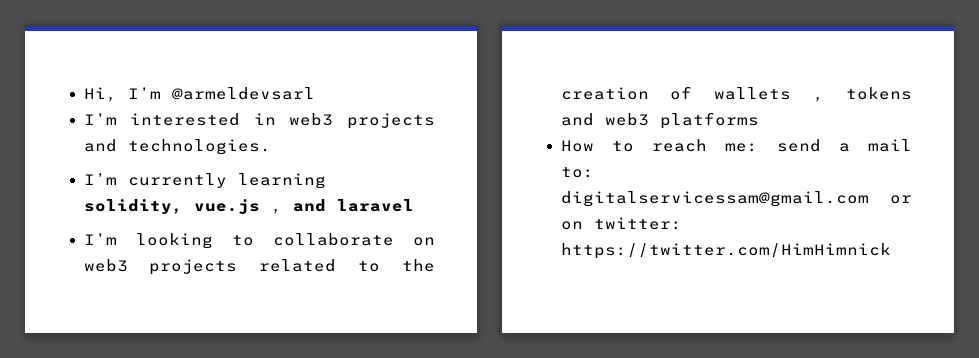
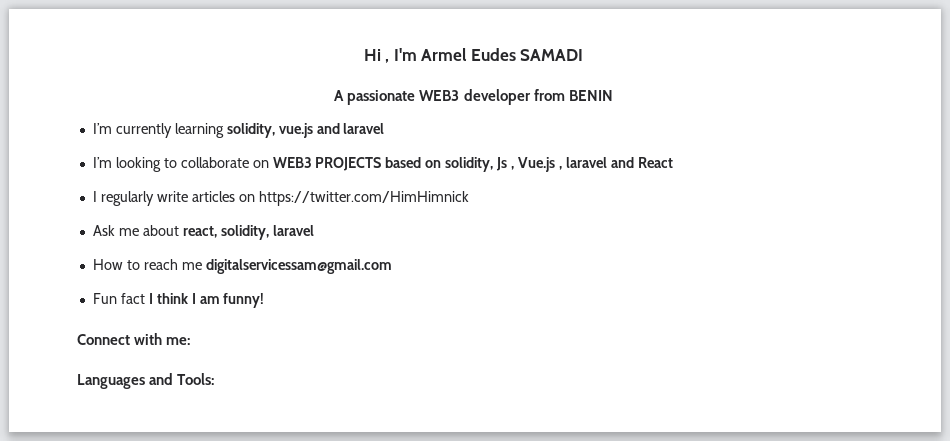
[83,87,315,102] [83,113,435,129] [83,139,271,155] Hi, I’m @armeldevsarl // I’m interested in web3 projects and technologies. -> [363,48,584,63] [334,89,613,105] Hi , I'm Armel Eudes SAMADI // A passionate WEB3 developer from BENIN
[270,208,282,214] , -> (313, 130) none
[83,259,435,275] [560,86,912,102] [560,112,759,129] [560,139,912,152] [560,167,594,178] [560,191,912,207] [560,217,682,230] [560,243,891,259] web3 projects related to the creation of wallets , tokens and web3 platforms // How to reach me: send a mail to: digitalservicessam@gmail.com or on twitter: https://twitter.com/HimHimnick -> [272,157,673,172] [92,191,469,206] [92,225,314,240] [92,259,392,274] [92,293,265,308] [77,333,191,345] [77,373,215,389] WEB3 PROJECTS based on solidity, Js , Vue.js , laravel and React // I regularly write articles on https://twitter.com/HimHimnick // Ask me about react, solidity, laravel // How to reach me digitalservicessam@gmail.com // Fun fact I think I am funny! // Connect with me: // Languages and Tools:

